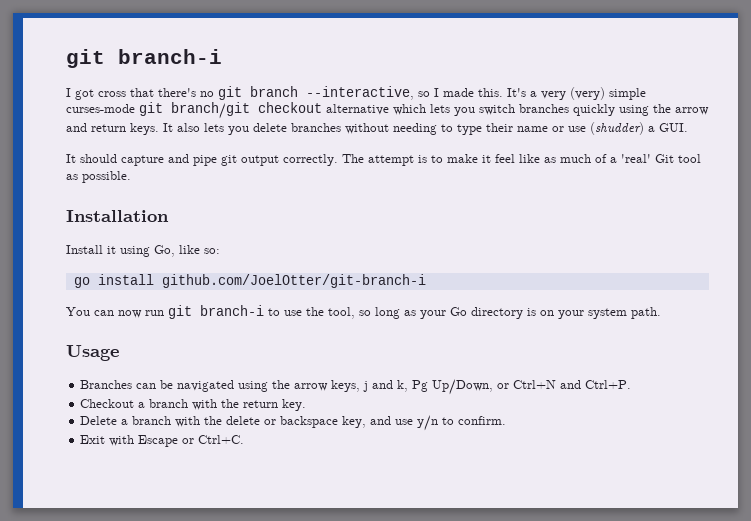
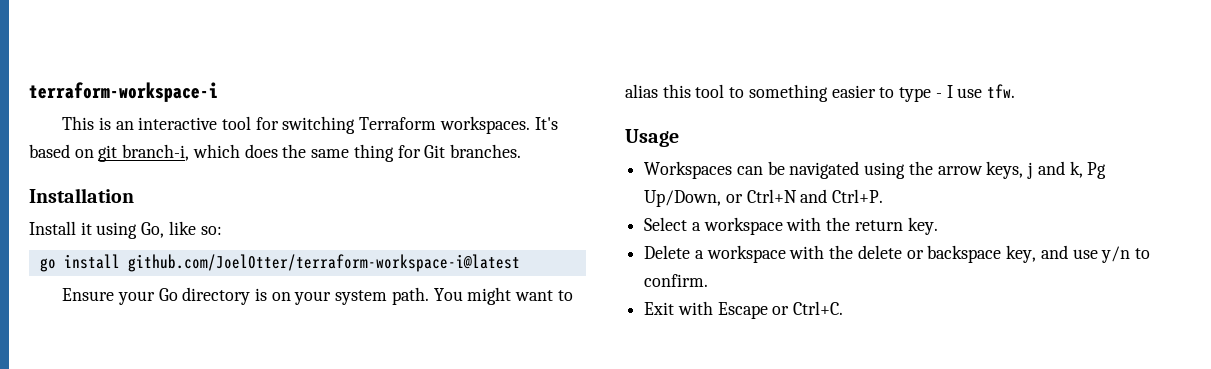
[66,49,222,68] [66,86,646,100] [66,102,709,119] [66,122,688,135] [66,154,701,166] [66,171,131,183] git branch-i // I got cross that there's no git branch --interactive, so I made this. It's a very (very) simple curses-mode git branch/git checkout alternative which lets you switch branches quickly using the arrow and return keys. It also lets you delete branches without needing to type their name or use (shudder) a GUI. // It should capture and pipe git output correctly. The attempt is to make it feel like as much of a 'real' Git tool as possible. -> [29,82,218,102] [62,116,558,134] [29,144,521,162] terraform-workspace-i // This is an interactive tool for switching Terraform workspaces. It's based on git branch-i, which does the same thing for Git branches.
[161,274,426,288] [66,305,416,319] github.com/JoelOtter/git-branch-i // You can now run git branch-i to use the tool, so long as -> [127,254,520,272] [62,288,115,301] github.com/JoelOtter/terraform-workspace-i@latest // Ensure
(661, 313) none -> [433,287,573,305] [625,84,1015,102] You might want to alias this tool to something easier to type - I use tfw.
[80,380,133,389] Branches -> [644,161,733,179] Workspaces
[80,399,189,408] Checkout a branch -> [644,217,783,235] Select a workspace
[132,416,172,425] branch -> [706,245,786,263] workspace

